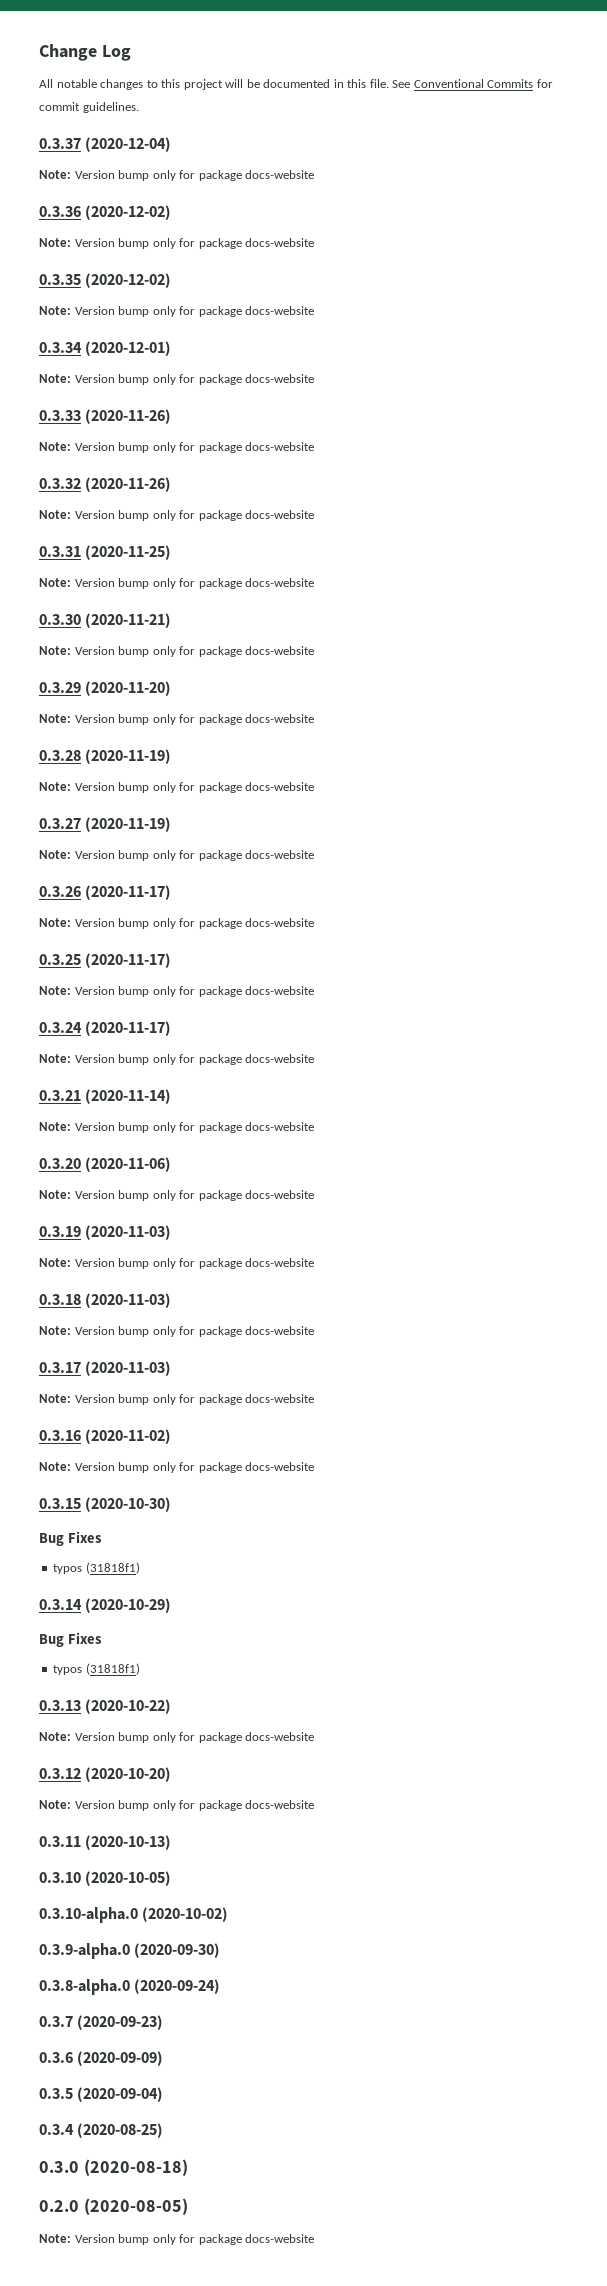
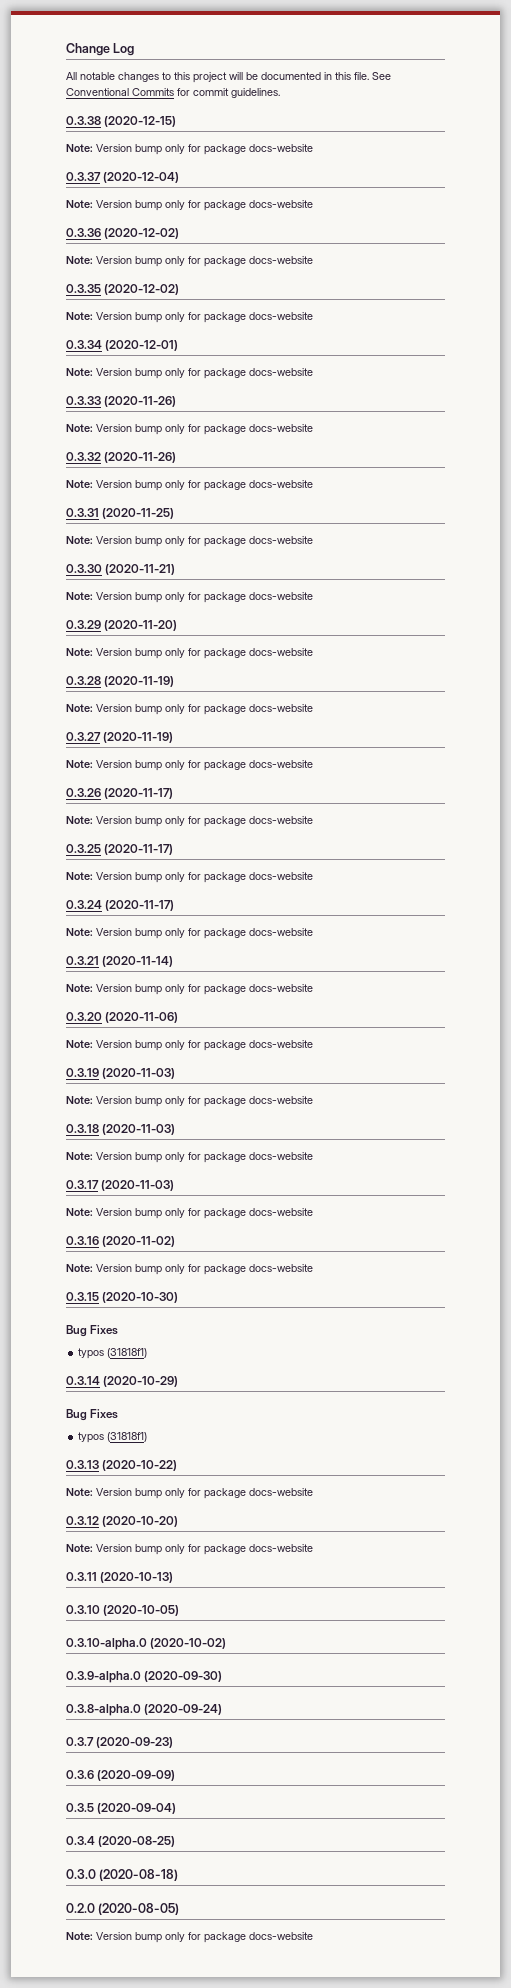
(139, 107) none -> [66,116,177,127] [66,144,313,155] // 0.3.38 (2020-12-15) // Note: Version bump only for package docs-website

